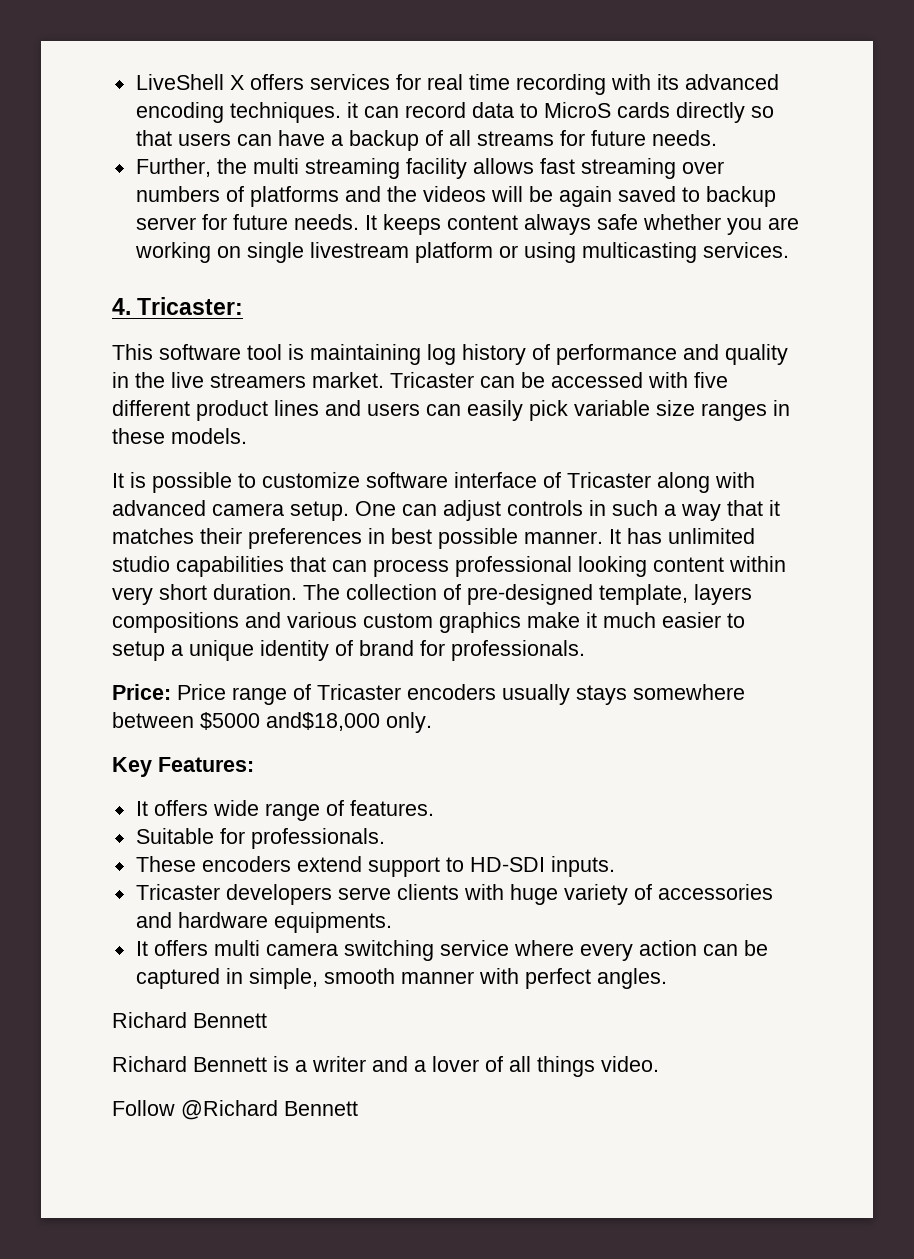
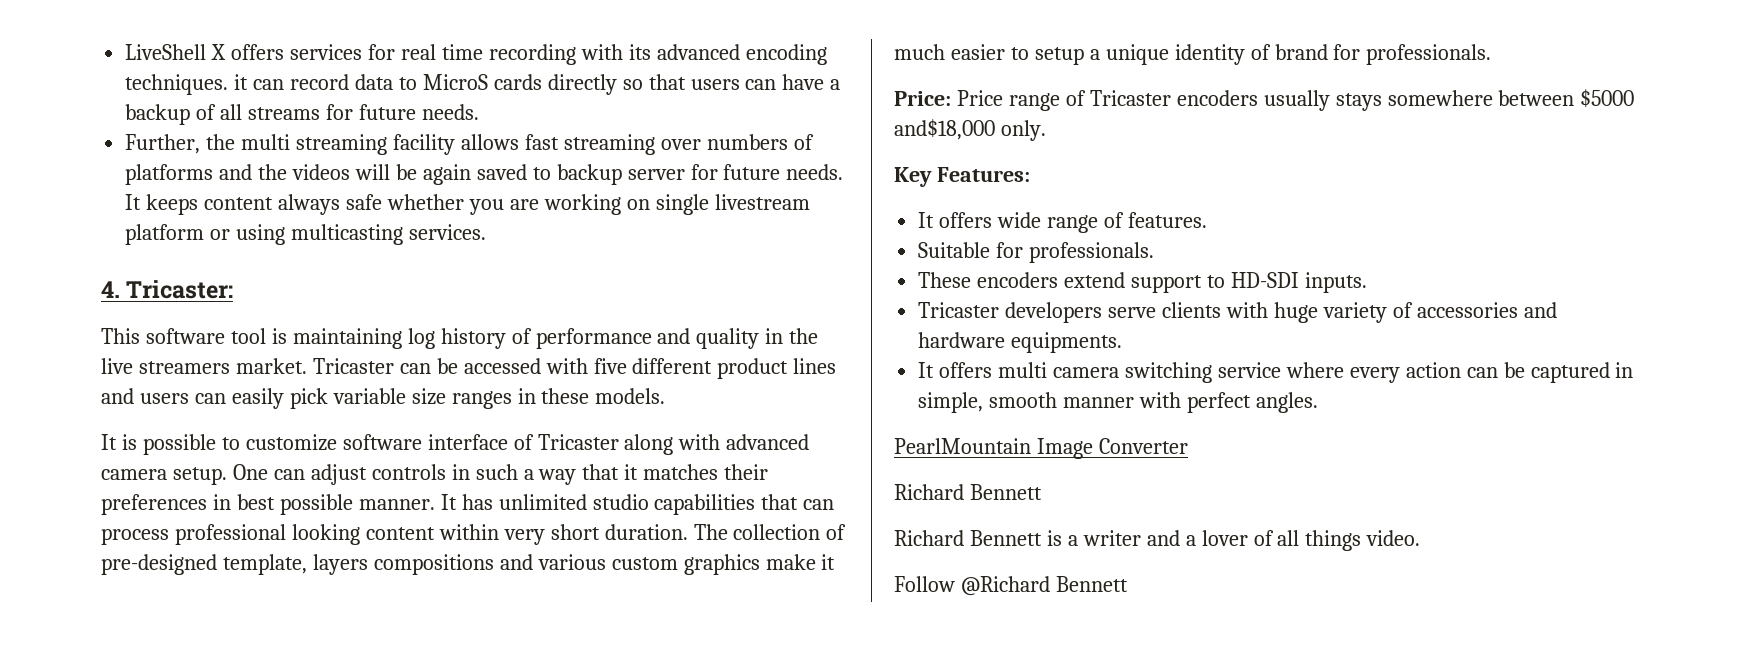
(667, 978) none -> [894,438,1188,459] // PearlMountain Image Converter

